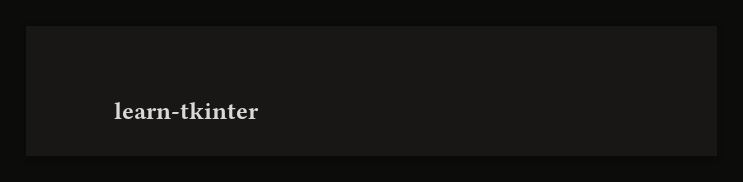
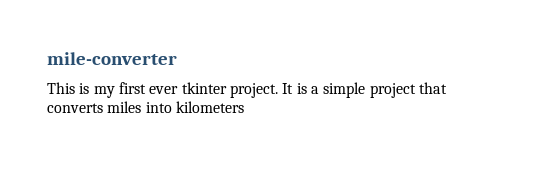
[114,102,259,119] learn-tkinter -> [47,52,177,65] [47,82,447,98] [47,101,244,113] mile-converter // This is my first ever tkinter project. It is a simple project that converts miles into kilometers

